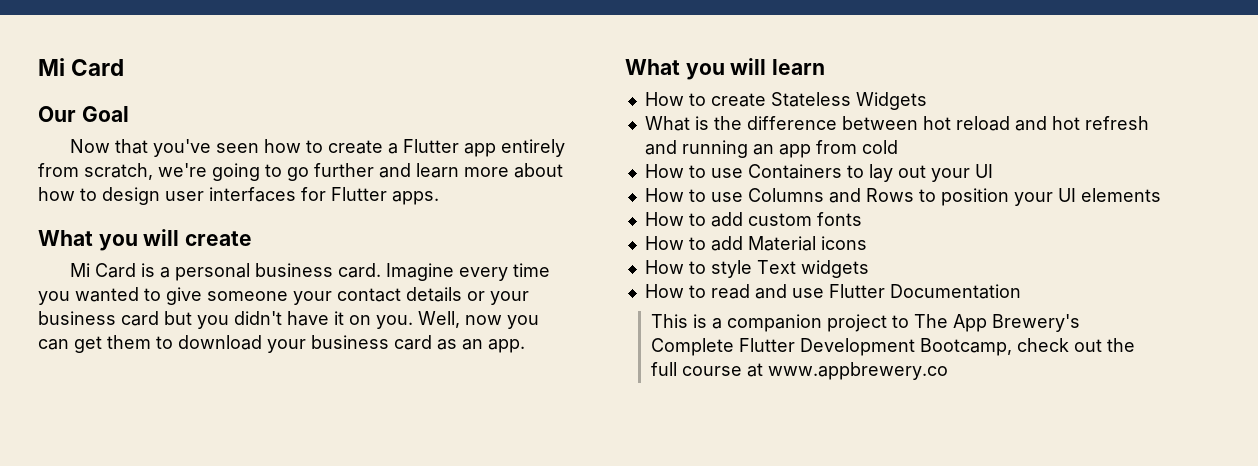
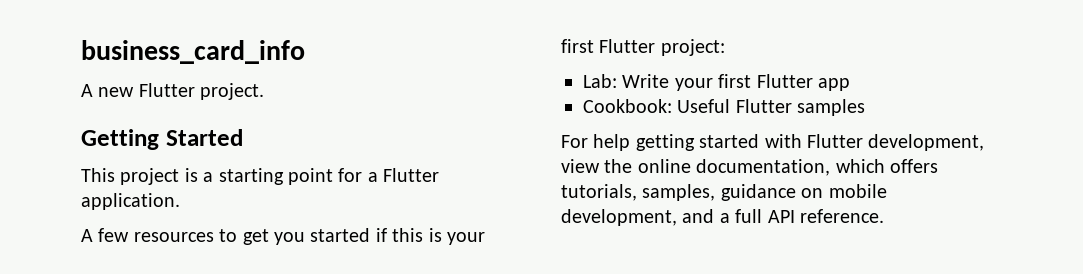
[38,58,125,76] [38,106,129,122] [70,139,566,157] [38,163,563,181] [38,187,439,205] [38,229,253,251] [70,263,551,281] [38,287,529,305] [38,311,539,329] [38,335,525,353] [625,58,826,80] [644,92,927,110] [644,116,1149,131] [644,140,898,158] [644,164,993,182] [644,188,1161,206] [644,212,862,227] [644,236,867,251] [644,260,869,278] [644,284,1021,299] [650,314,1080,332] [650,338,1135,356] [650,362,948,380] Mi Card // Our Goal // Now that you've seen how to create a Flutter app entirely from scratch, we're going to go further and learn more about how to design user interfaces for Flutter apps. // What you will create // Mi Card is a personal business card. Imagine every time you wanted to give someone your contact details or your business card but you didn't have it on you. Well, now you can get them to download your business card as an app. // What you will learn // How to create Stateless Widgets // What is the difference between hot reload and hot refresh and running an app from cold // How to use Containers to lay out your UI // How to use Columns and Rows to position your UI elements // How to add custom fonts // How to add Material icons // How to style Text widgets // How to read and use Flutter Documentation // This is a companion project to The App Brewery's Complete Flutter Development Bootcamp, check out the full course at www.appbrewery.co -> [81,40,305,64] [81,83,265,100] [81,129,243,150] [81,168,440,185] [81,193,180,210] [81,228,485,245] [561,39,725,56] [583,74,850,91] [583,99,866,116] [561,134,985,151] [561,159,938,176] [561,184,887,201] [561,209,884,226] business_card_info // A new Flutter project. // Getting Started // This project is a starting point for a Flutter application. // A few resources to get you started if this is your first Flutter project: // Lab: Write your first Flutter app // Cookbook: Useful Flutter samples // For help getting started with Flutter development, view the online documentation, which offers tutorials, samples, guidance on mobile development, and a full API reference.

